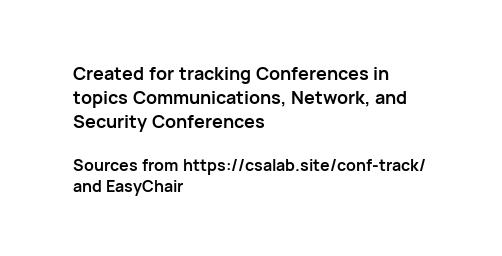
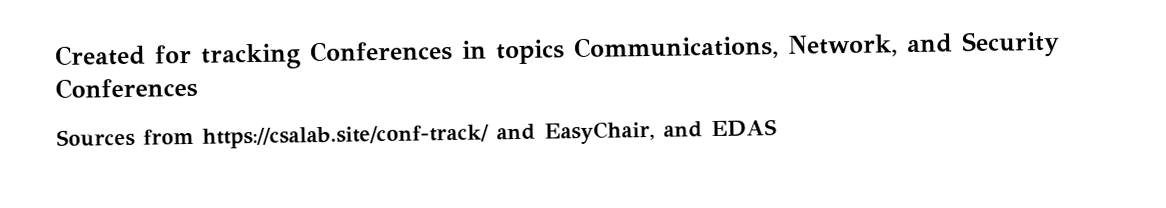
[106,180,184,196] EasyChair -> [544,119,777,145] EasyChair, and EDAS

